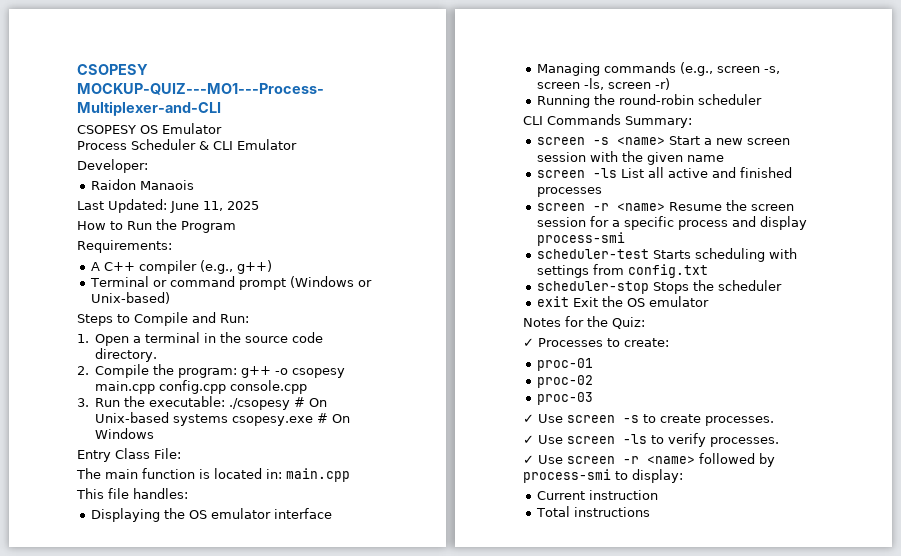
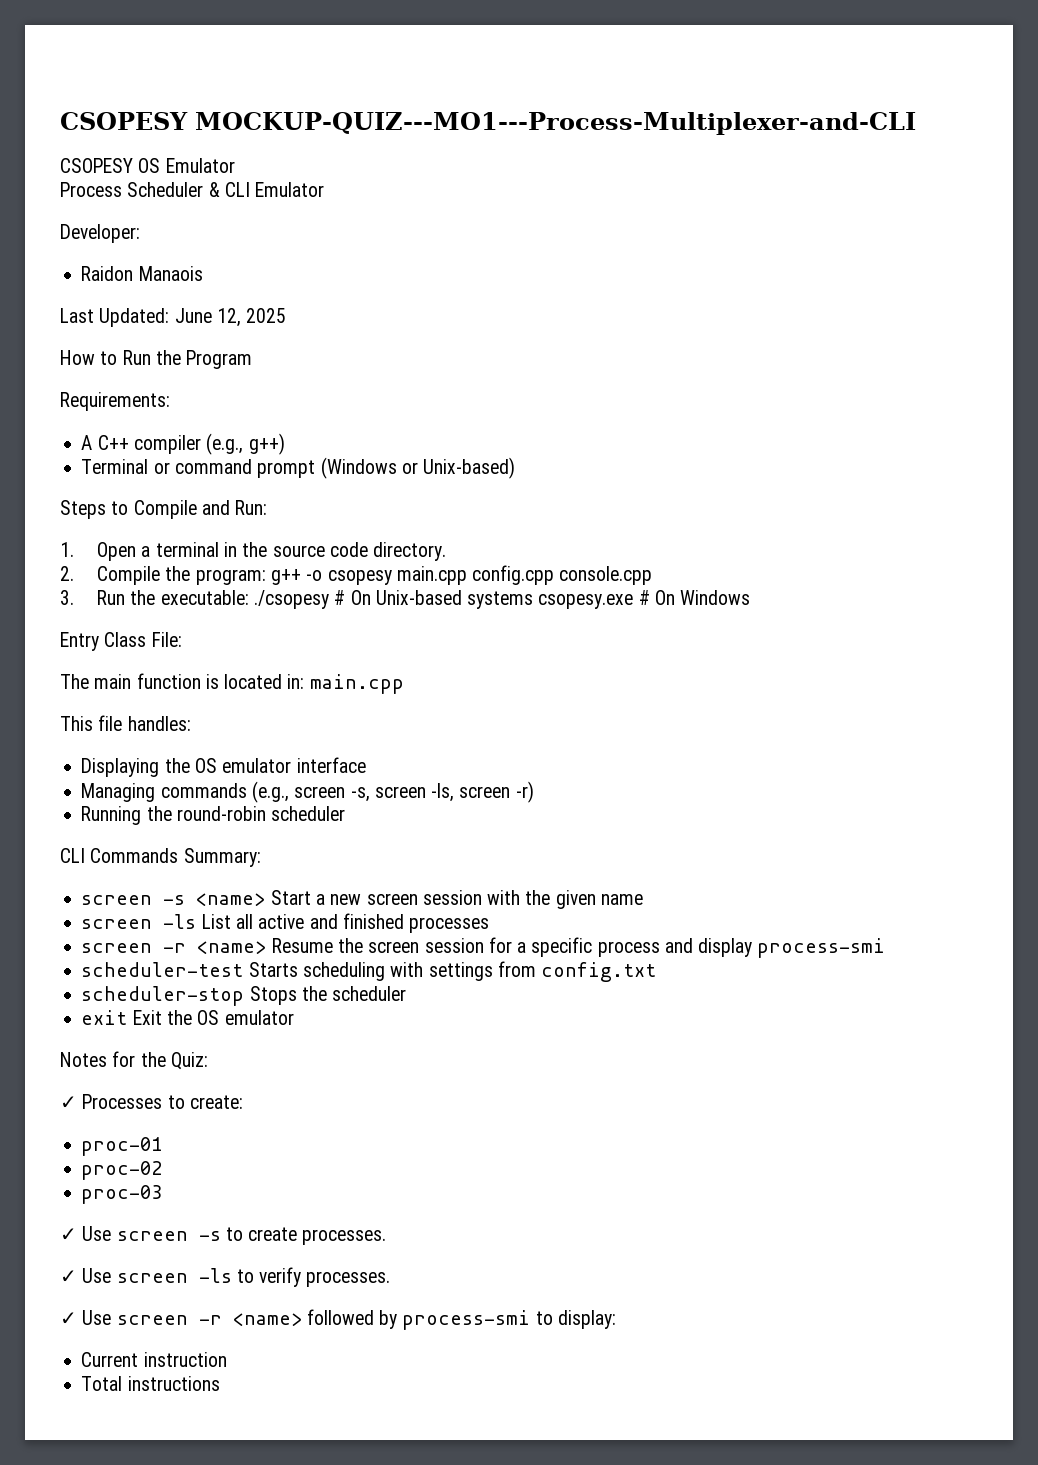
[203,201,223,211] 11, -> [216,308,241,327] 12,

